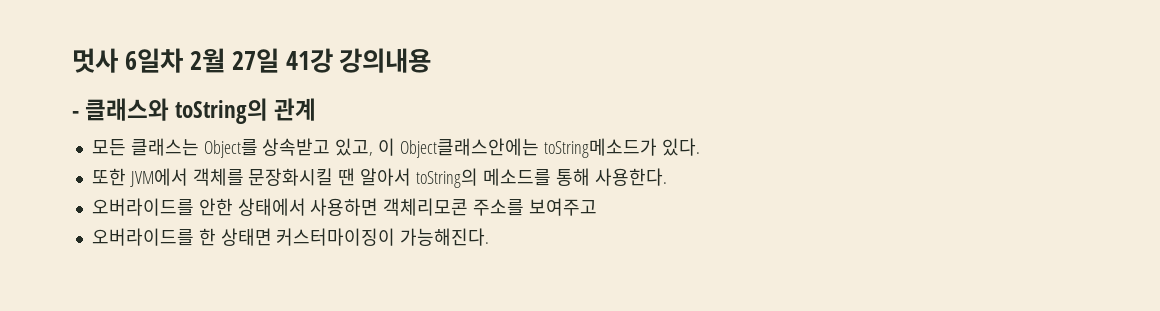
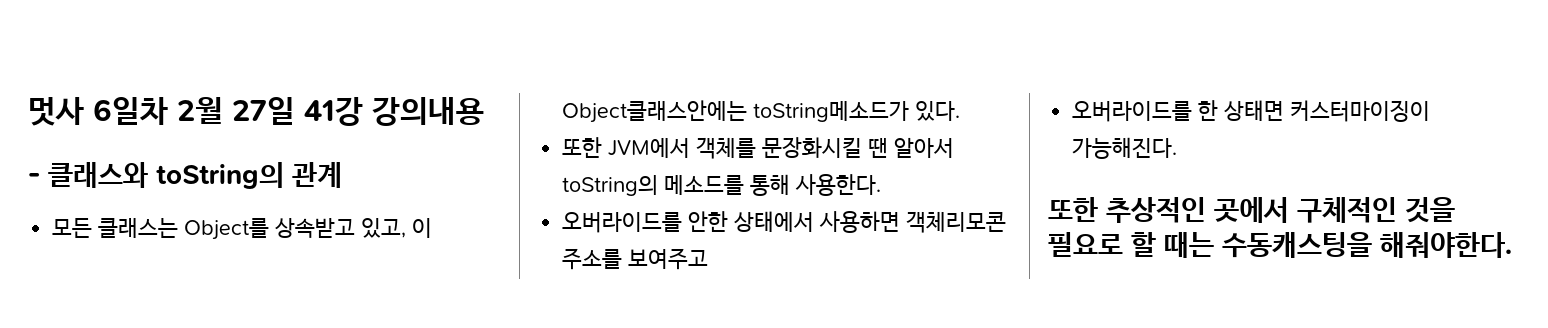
(490, 237) none -> [1048,197,1455,223] [1048,232,1512,258] // 또한 추상적인 곳에서 구체적인 것을 필요로 할 때는 수동캐스팅을 해줘야한다.

